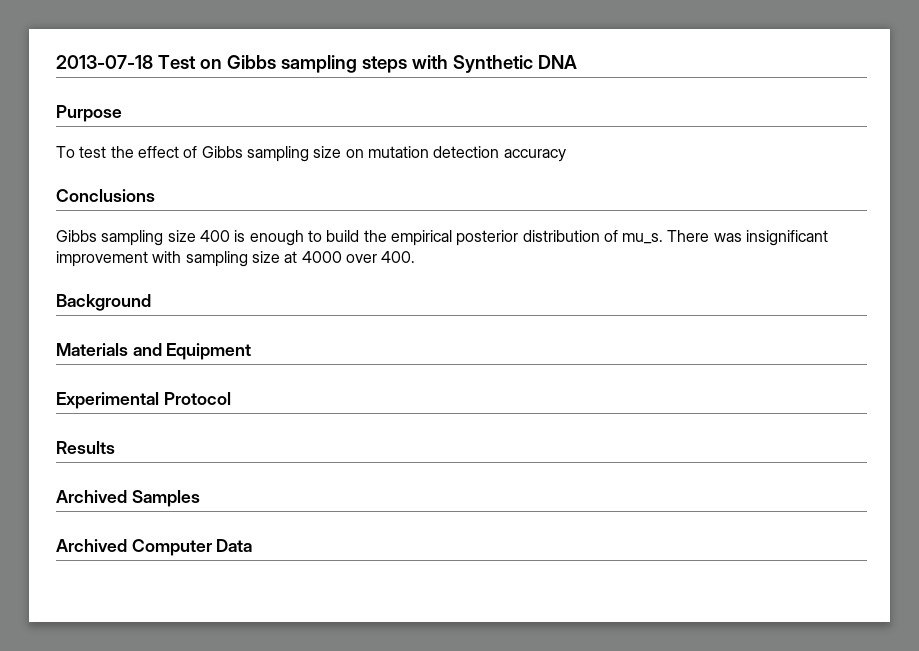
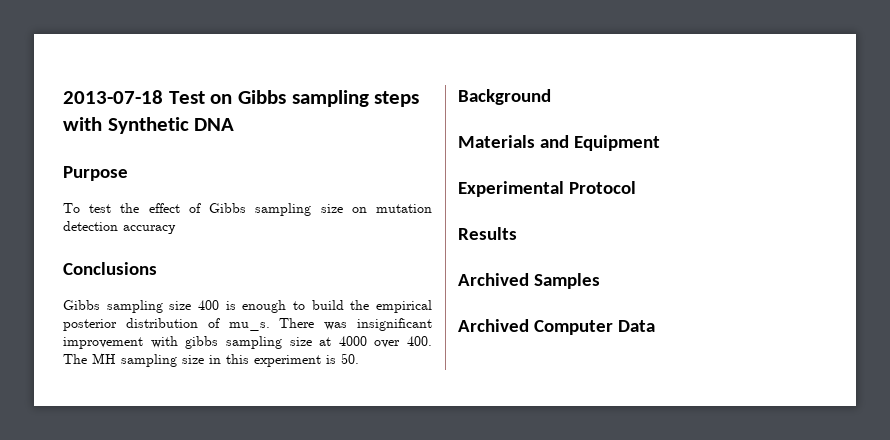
(182, 257) none -> [185,336,219,349] gibbs
(416, 257) none -> [63,353,359,367] The MH sampling size in this experiment is 50.

